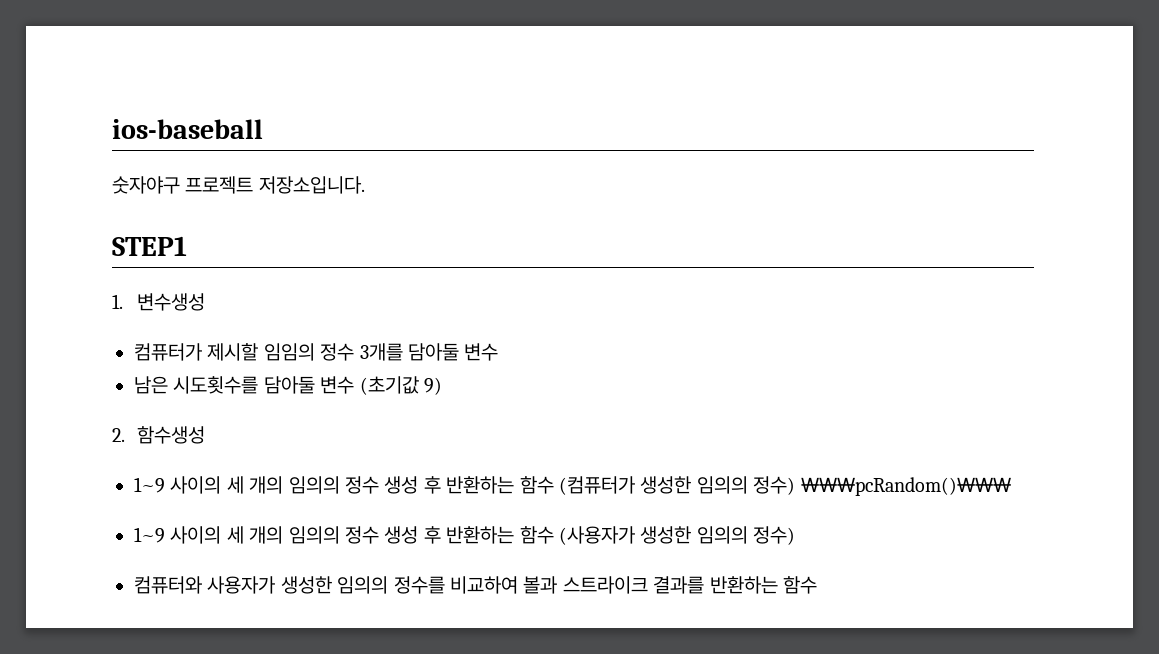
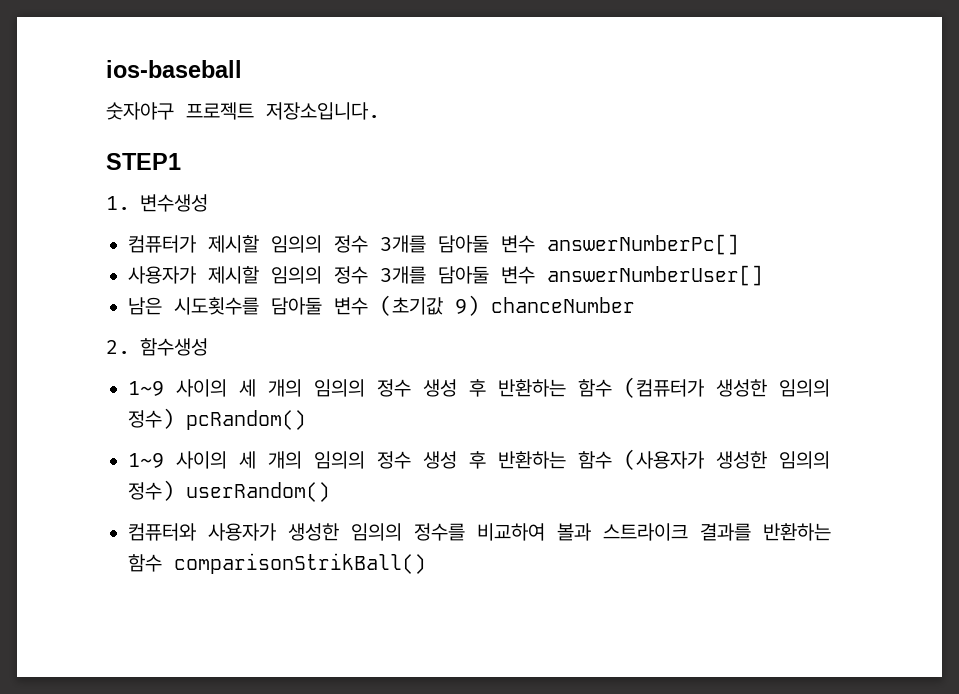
[263,343,499,361] 임임의 정수 3개를 담아둘 변수 -> [271,234,739,255] [128,265,763,286] 임의의 정수 3개를 담아둘 변수 answerNumberPc[] // 사용자가 제시할 임의의 정수 3개를 담아둘 변수 answerNumberUser[]
(442, 386) none -> [491,297,635,313] chanceNumber
[800,477,1011,496] ₩₩₩pcRandom()₩₩₩ -> [186,410,306,430] pcRandom()
(796, 535) none -> [186,482,330,502] userRandom()
(817, 585) none -> [174,553,426,574] comparisonStrikBall()

